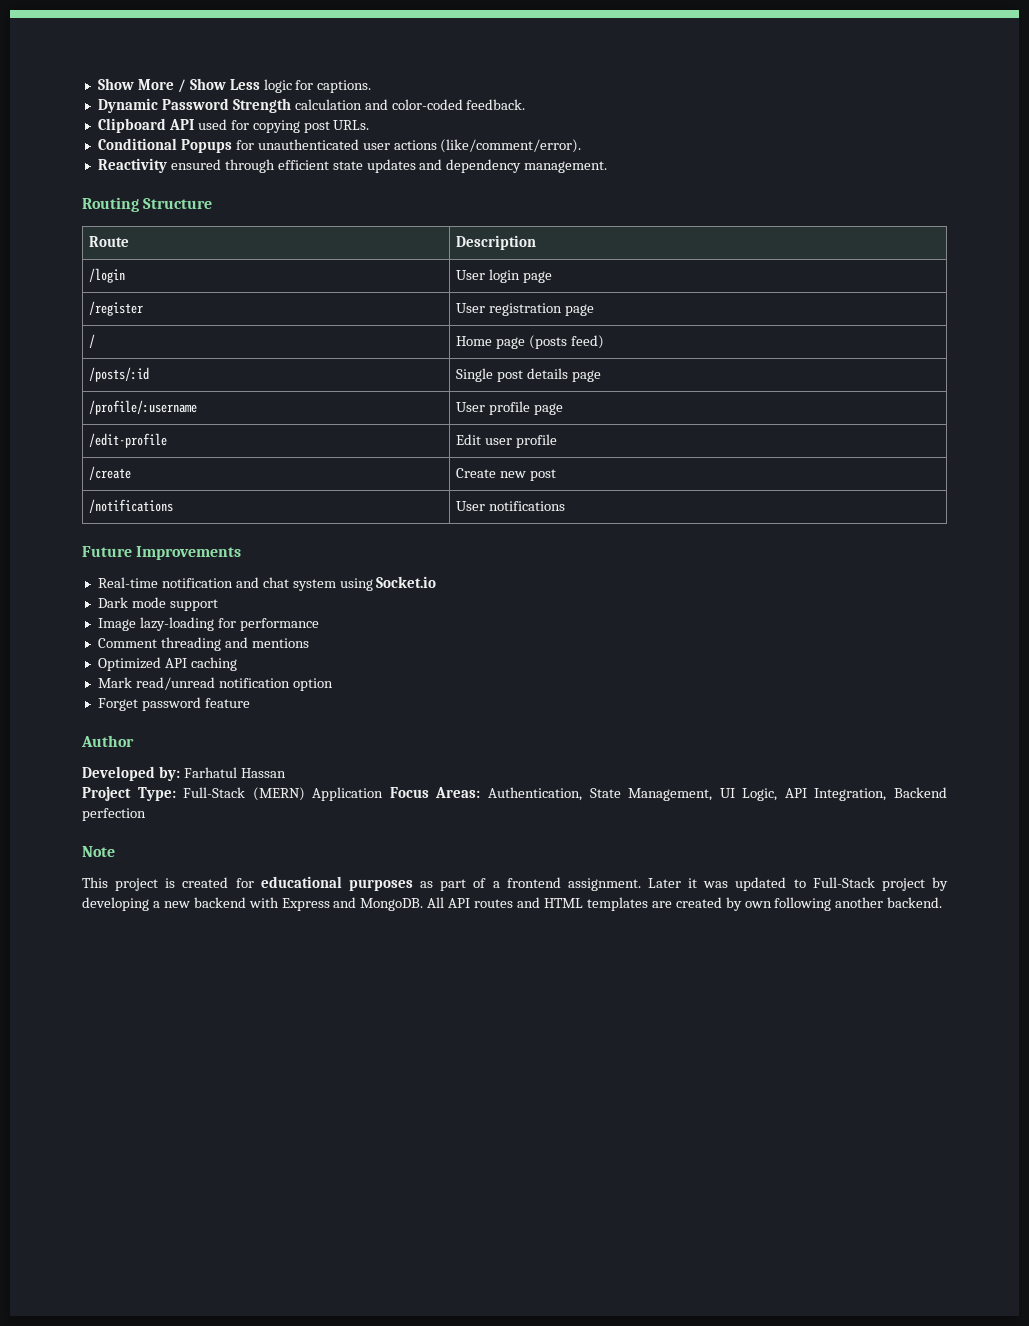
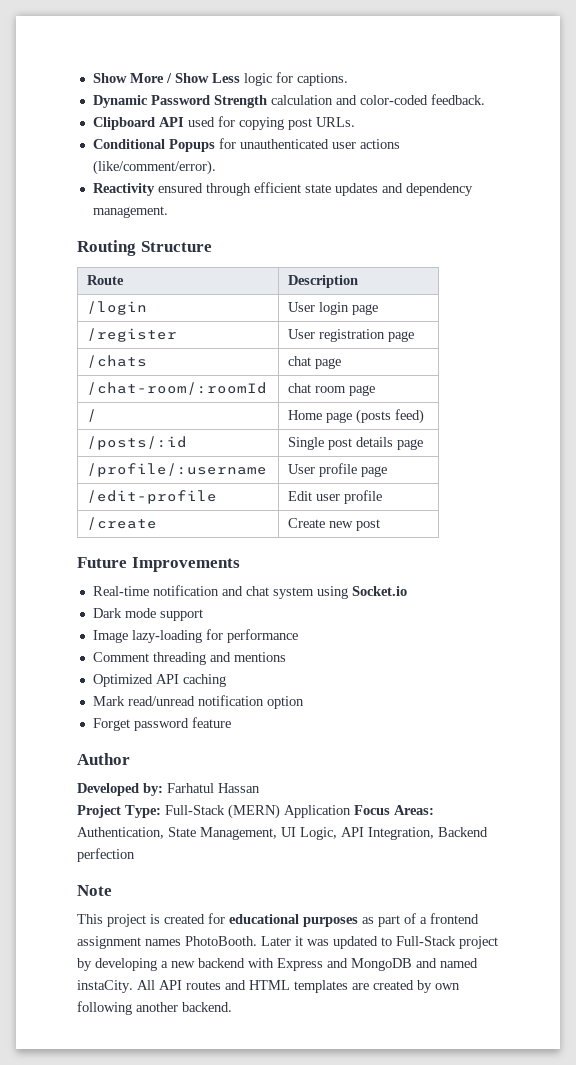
(595, 310) none -> [87,355,148,368] [288,356,342,369] [87,382,268,395] [288,383,376,396] // /chats | chat page // /chat-room/:roomId | chat room page
[89,499,174,513] [456,501,566,511] // /notifications | User notifications -> (381, 525) none
[567,878,641,891] assignment. -> [77,936,257,949] assignment names PhotoBooth.
[360,898,424,911] MongoDB. -> [351,958,478,971] [77,980,133,993] MongoDB and named instaCity.

